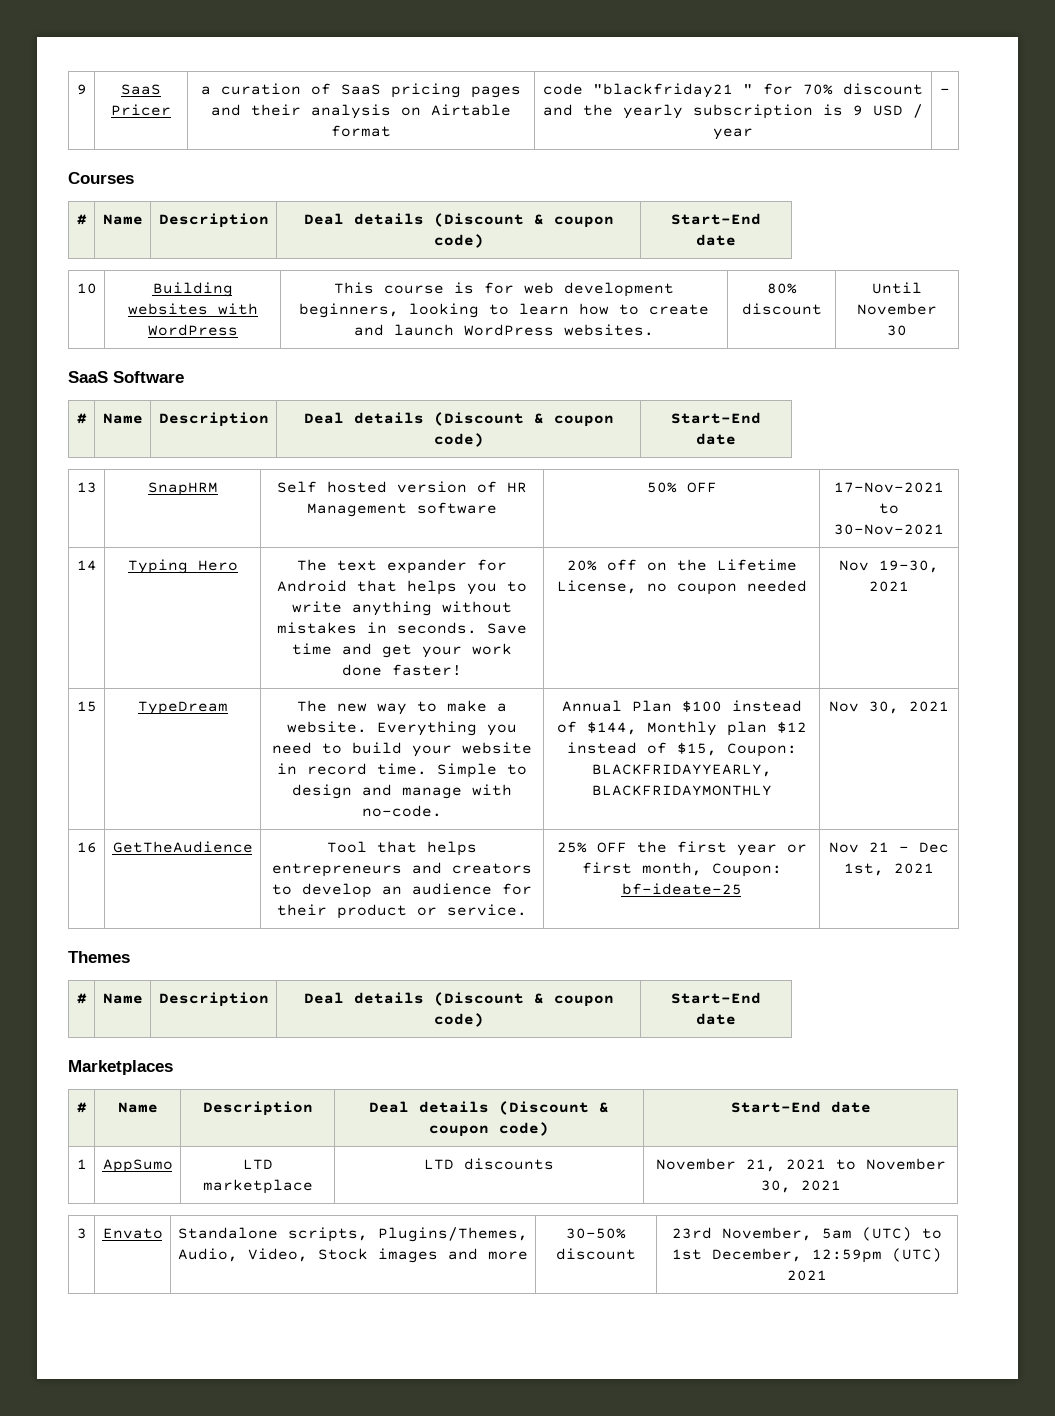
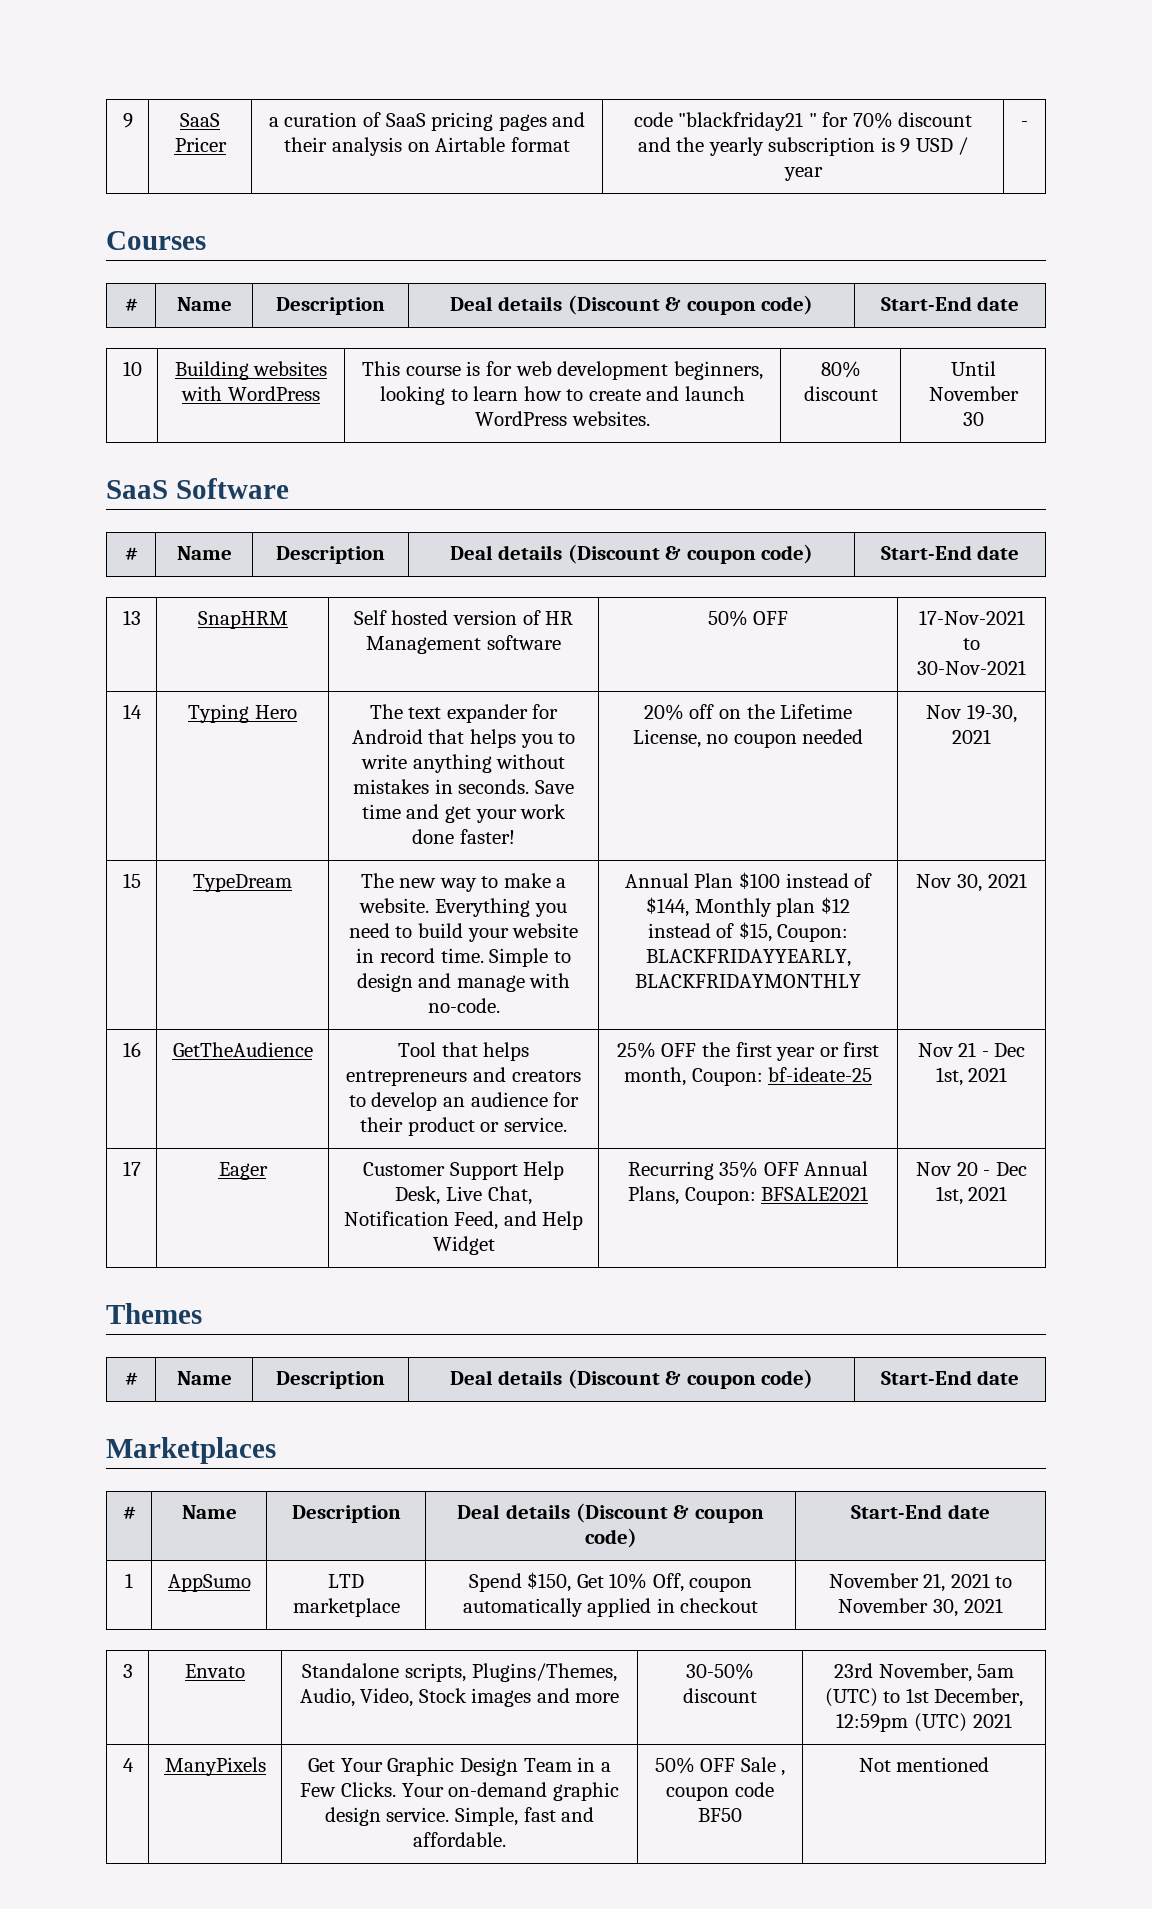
(934, 868) none -> [122,1161,141,1176] [218,1162,268,1180] [362,1161,565,1180] [395,1186,532,1205] [343,1211,584,1230] [432,1236,495,1255] [627,1161,869,1180] [627,1186,869,1205] [916,1162,1027,1176] [935,1186,1008,1205] // 17 | Eager | Customer Support Help Desk, Live Chat, Notification Feed, and Help Widget | Recurring 35% OFF Annual Plans, Coupon: BFSALE2021 | Nov 20 - Dec 1st, 2021
[423,1158,554,1170] LTD discounts -> [468,1572,753,1592] [462,1598,759,1617] Spend $150, Get 10% Off, coupon automatically applied in checkout
(827, 1275) none -> [122,1758,134,1772] [164,1757,266,1776] [308,1757,611,1776] [300,1782,619,1801] [324,1807,595,1826] [413,1832,506,1847] [654,1757,786,1776] [666,1782,774,1801] [698,1808,742,1822] [858,1757,990,1772] // 4 | ManyPixels | Get Your Graphic Design Team in a Few Clicks. Your on-demand graphic design service. Simple, fast and affordable. | 50% OFF Sale , coupon code BF50 | Not mentioned

